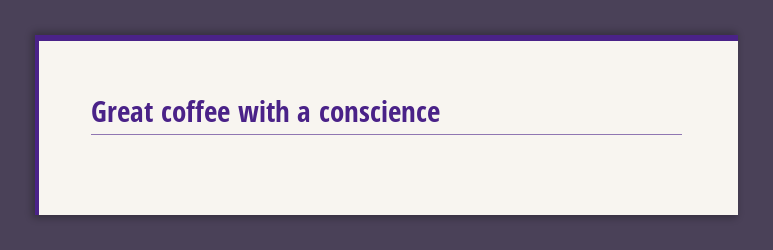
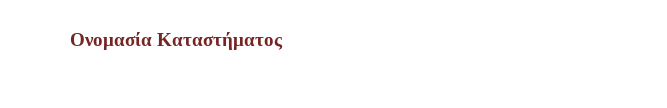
[91,100,441,122] Great coffee with a conscience -> [70,32,284,50] Ονομασία Καταστήματος

